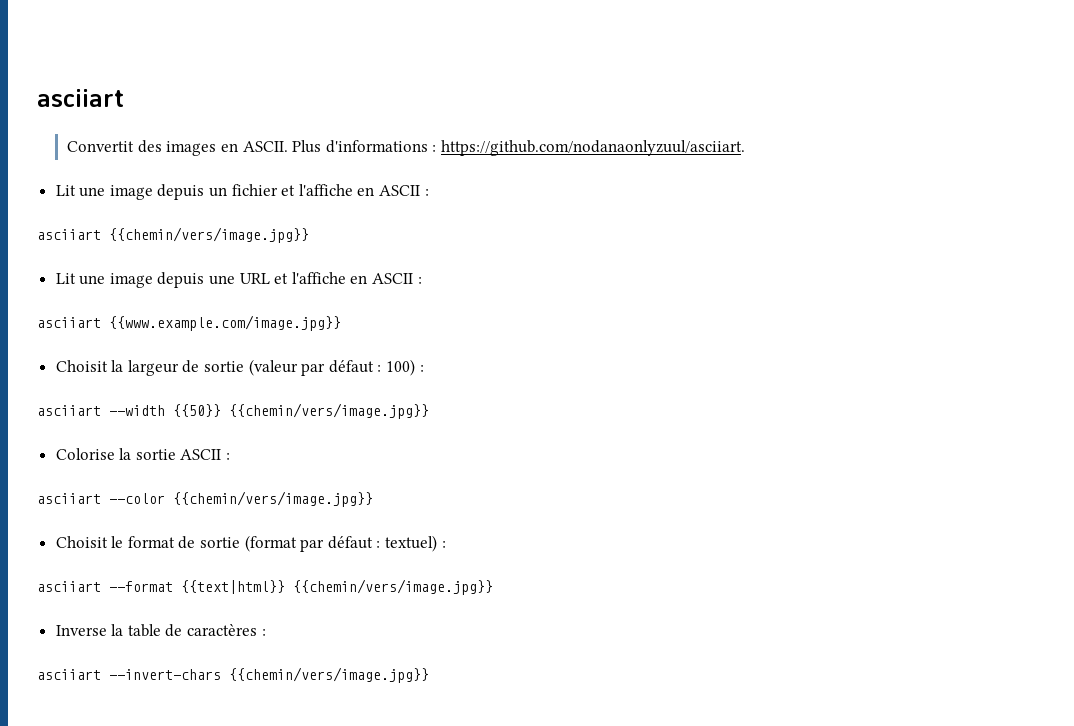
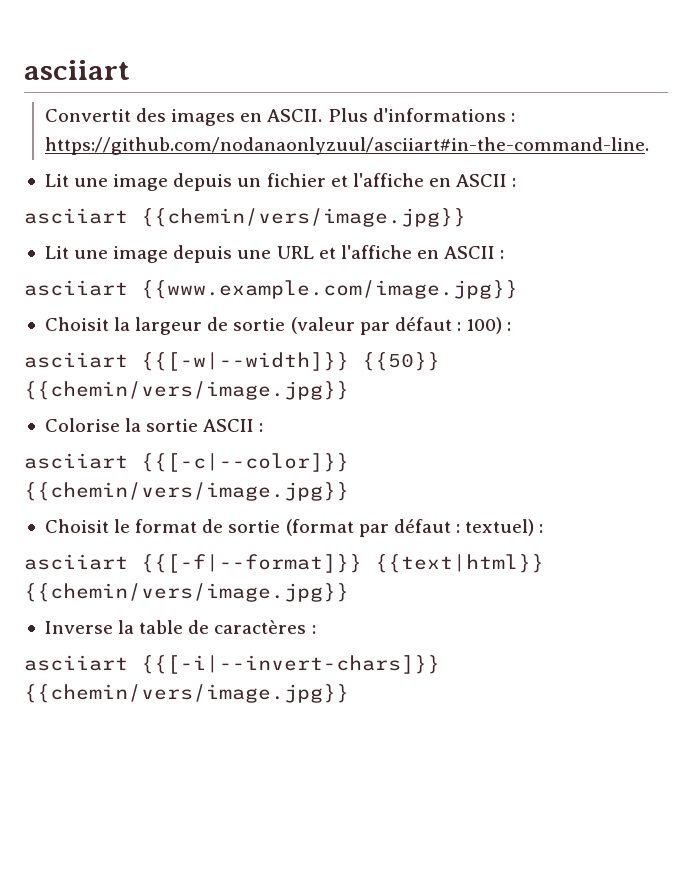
[440,140,745,156] https://github.com/nodanaonlyzuul/asciiart. -> [44,137,649,155] https://github.com/nodanaonlyzuul/asciiart#in-the-command-line.
[109,405,165,416] --width -> [141,352,349,371] {{[-w|--width]}}
[109,493,165,504] --color -> [141,453,349,472] {{[-c|--color]}}
[109,581,173,592] --format -> [141,554,362,573] {{[-f|--format]}}
[109,669,221,680] --invert-chars -> [141,655,440,674] {{[-i|--invert-chars]}}

